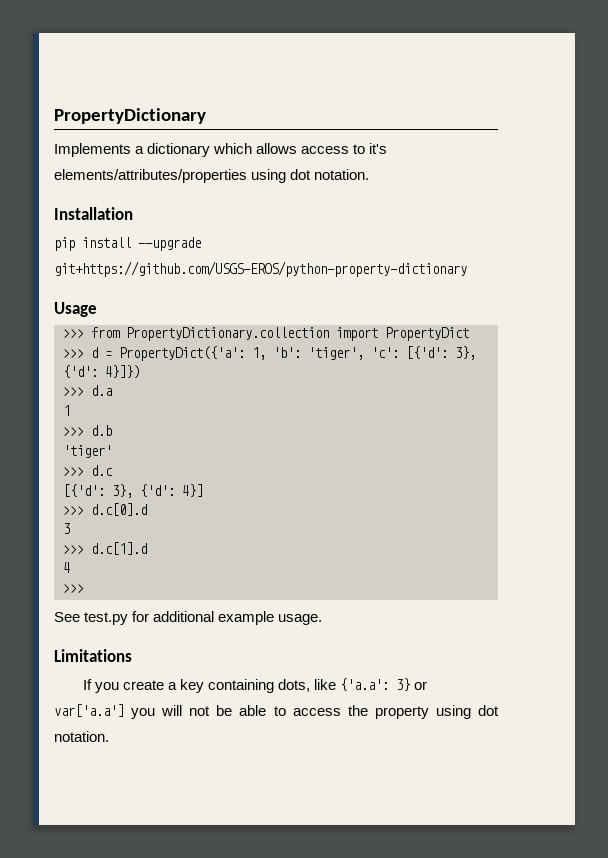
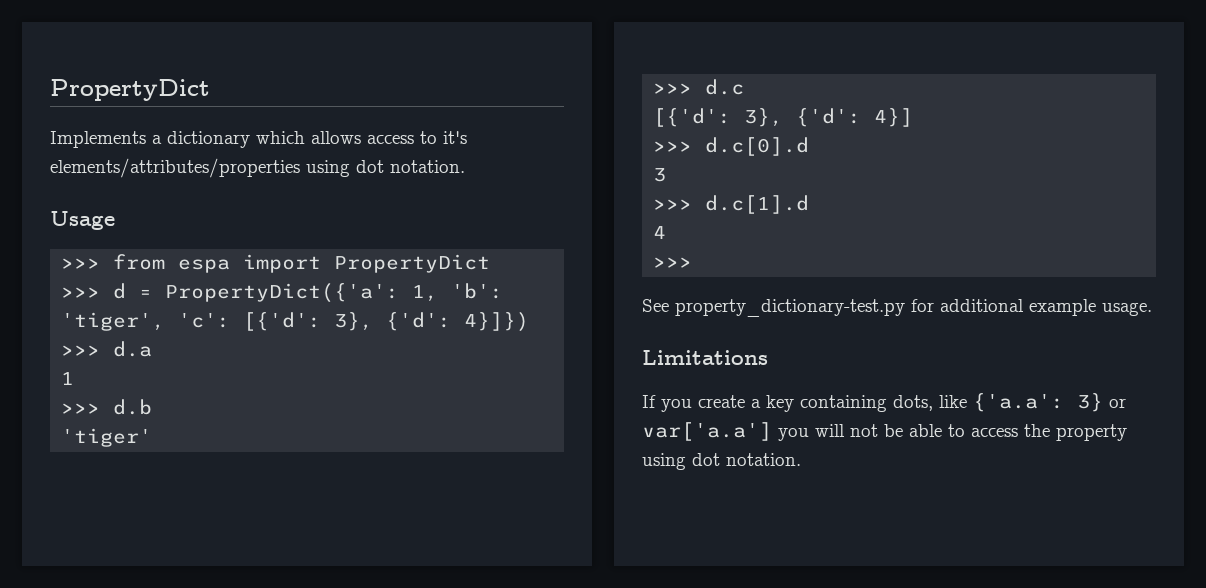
[54,108,206,124] PropertyDictionary -> [50,79,210,101] PropertyDict
[54,207,133,220] [54,237,201,251] [54,261,467,277] // Installation // pip install --upgrade git+https://github.com/USGS-EROS/python-property-dictionary -> (465, 166) none
[126,327,329,341] PropertyDictionary.collection -> [178,259,231,273] espa
[84,612,129,625] test.py -> [675,299,905,317] property_dictionary-test.py

